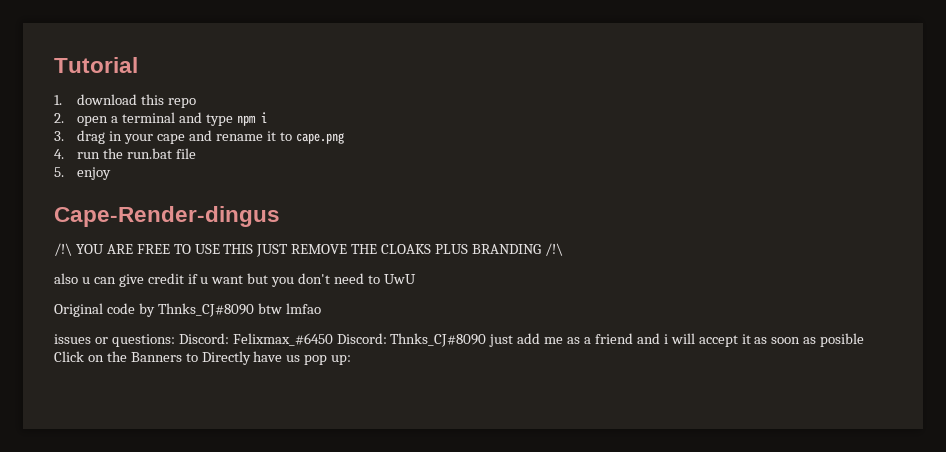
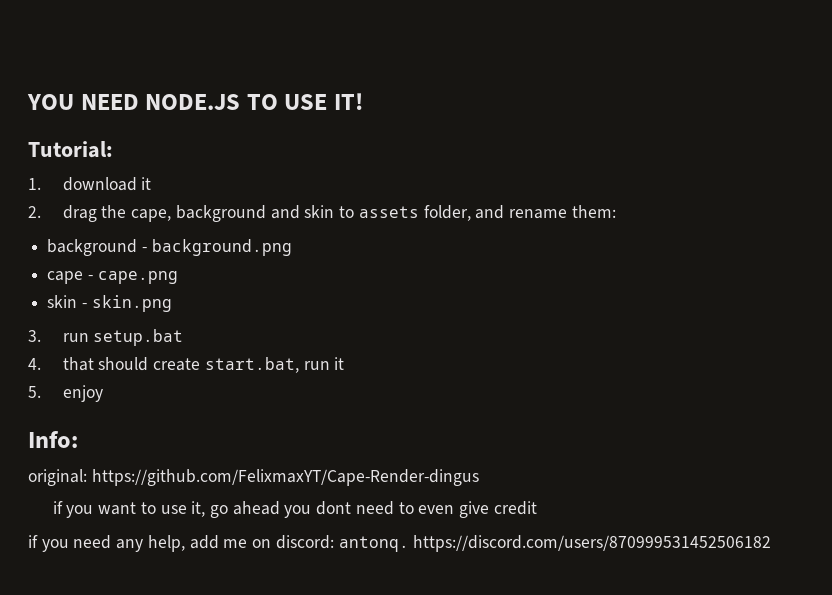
[54,57,138,73] [54,94,197,108] [54,112,267,126] [54,130,344,144] [54,148,196,159] [54,167,112,180] [54,206,280,227] [54,243,563,257] [54,273,416,287] [54,303,321,317] [54,333,865,347] [54,351,352,365] Tutorial // 1. download this repo // 2. open a terminal and type npm i // 3. drag in your cape and rename it to cape.png // 4. run the run.bat file // 5. enjoy // Cape-Render-dingus // /!\ YOU ARE FREE TO USE THIS JUST REMOVE THE CLOAKS PLUS BRANDING /!\ // also u can give credit if u want but you don't need to UwU // Original code by Thnks_CJ#8090 btw lmfao // issues or questions: Discord: Felixmax_#6450 Discord: Thnks_CJ#8090 just add me as a friend and i will accept it as soon as posible Click on the Banners to Directly have us pop up: -> [27,93,364,110] [28,141,113,158] [28,177,152,191] [28,205,616,222] [47,239,292,256] [47,271,178,284] [47,295,172,312] [28,329,184,346] [28,357,345,373] [28,385,103,402] [28,431,78,448] [28,469,479,486] [52,501,537,518] [28,535,772,552] YOU NEED NODE.JS TO USE IT! // Tutorial: // 1. download it // 2. drag the cape, background and skin to assets folder, and rename them: // background - background.png // cape - cape.png // skin - skin.png // 3. run setup.bat // 4. that should create start.bat, run it // 5. enjoy // Info: // original: https://github.com/FelixmaxYT/Cape-Render-dingus // if you want to use it, go ahead you dont need to even give credit // if you need any help, add me on discord: antonq. https://discord.com/users/870999531452506182

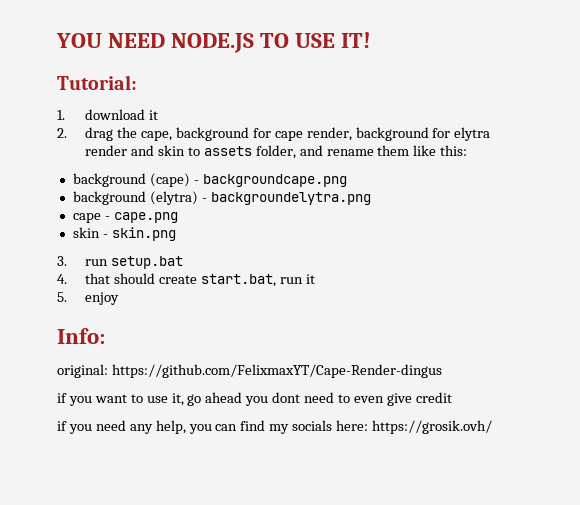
(266, 213) none -> [252,127,491,141] [85,145,128,156] for cape render, background for elytra render
[571,205,616,218] [47,239,292,256] them: // background - background.png -> [377,145,468,156] [72,173,347,187] [72,191,371,205] them like this: // background (cape) - backgroundcape.png // background (elytra) - backgroundelytra.png
[189,535,772,552] add me on discord: antonq. https://discord.com/users/870999531452506182 -> [188,420,493,434] you can find my socials here: https://grosik.ovh/

